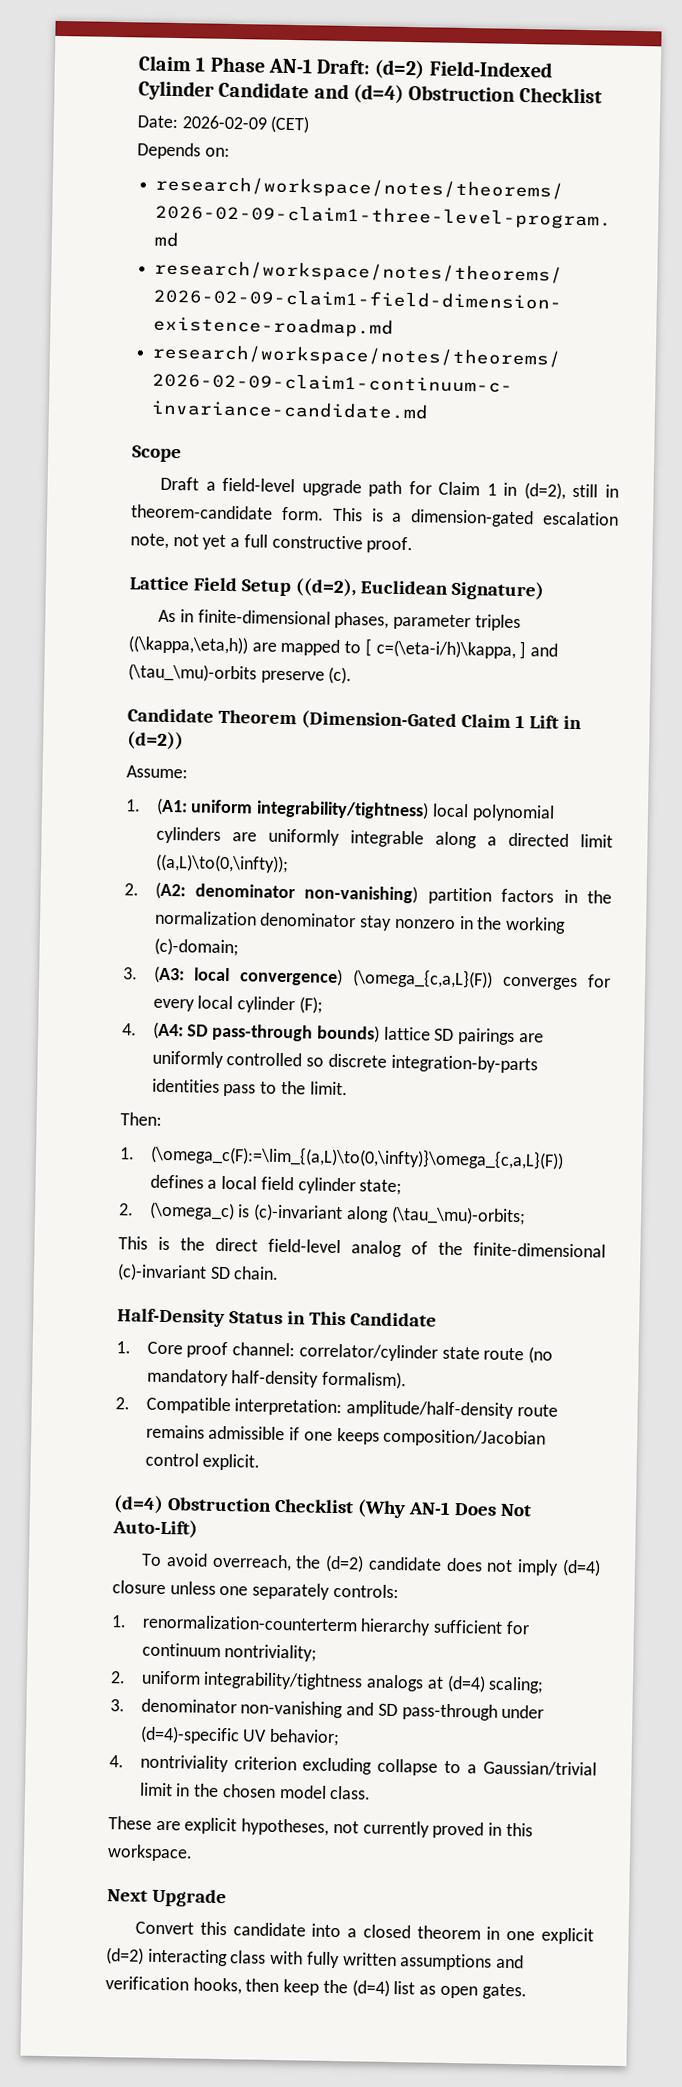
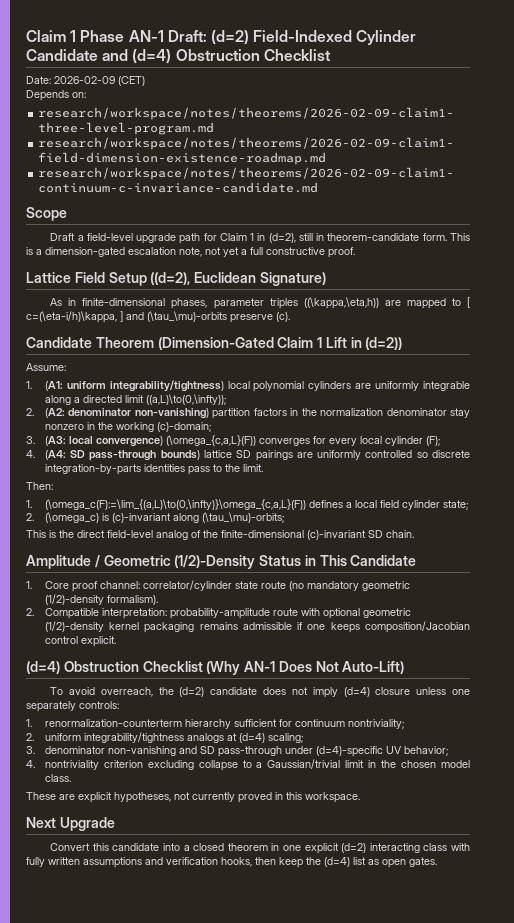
[117,1308,225,1328] Half-Density -> [26,555,256,569] Amplitude / Geometric (1/2)-Density
[231,1370,320,1388] half-density -> [361,581,410,591] [44,594,104,605] geometric (1/2)-density
[346,1400,558,1420] amplitude/half-density route -> [169,608,411,619] [44,621,195,633] probability-amplitude route with optional geometric (1/2)-density kernel packaging

